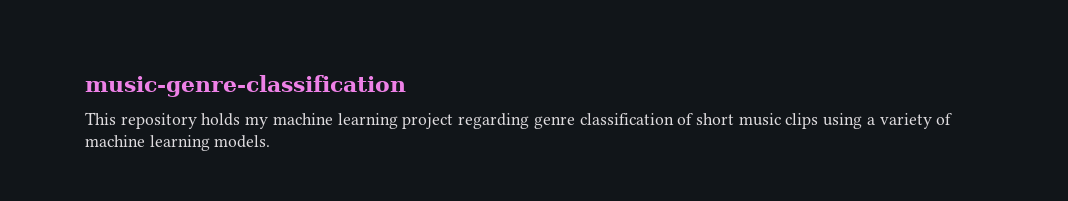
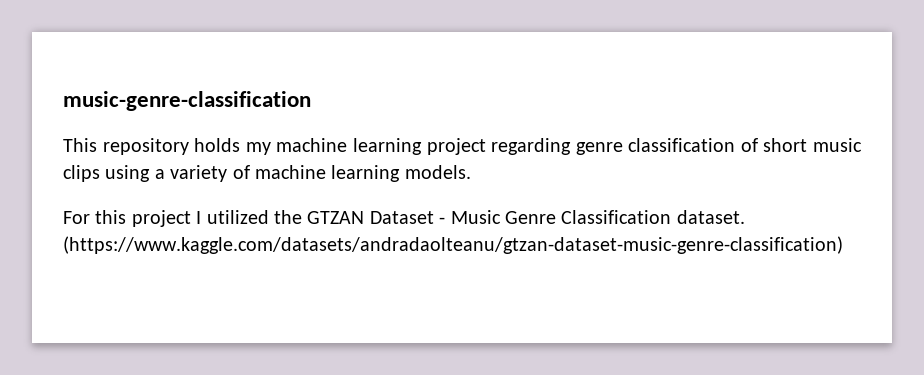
(271, 141) none -> [63,210,745,227] [63,236,843,254] // For this project I utilized the GTZAN Dataset - Music Genre Classification dataset. (https://www.kaggle.com/datasets/andradaolteanu/gtzan-dataset-music-genre-classification)

